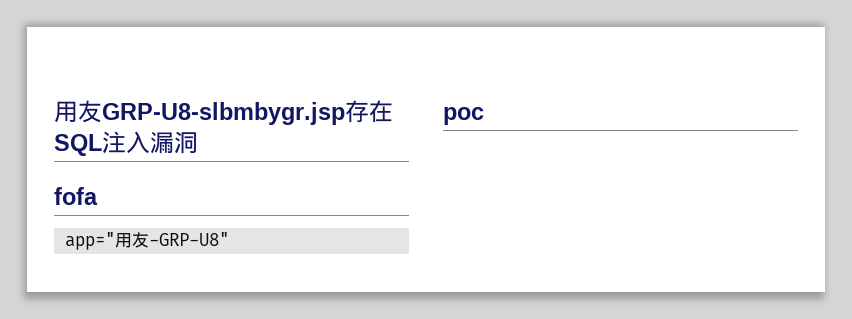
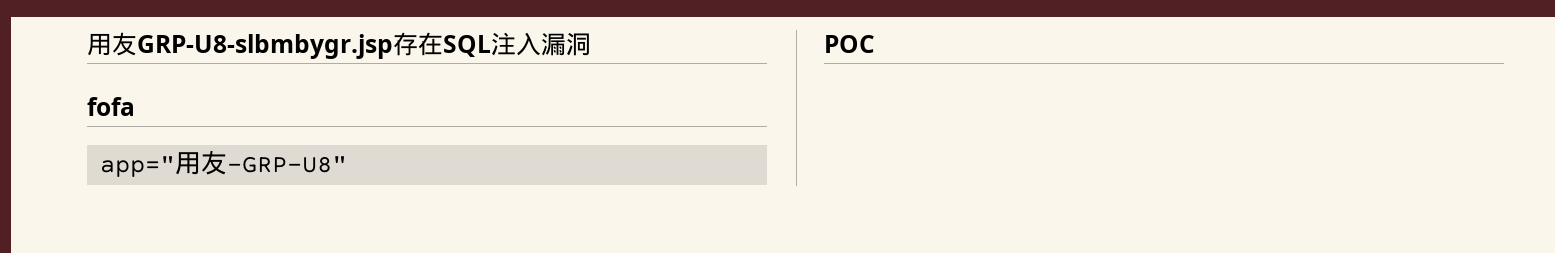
[443,107,484,125] poc -> [824,35,875,53] POC

